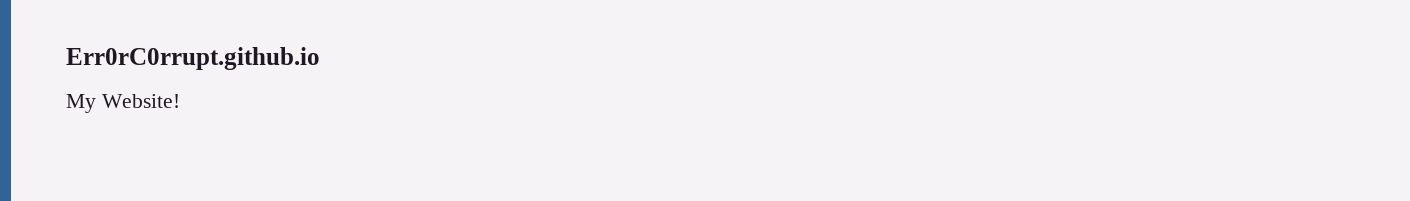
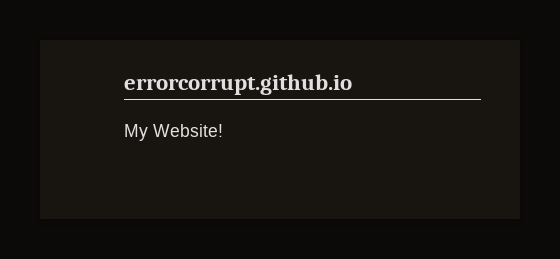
[66,47,320,70] Err0rC0rrupt.github.io -> [124,74,352,95] errorcorrupt.github.io

